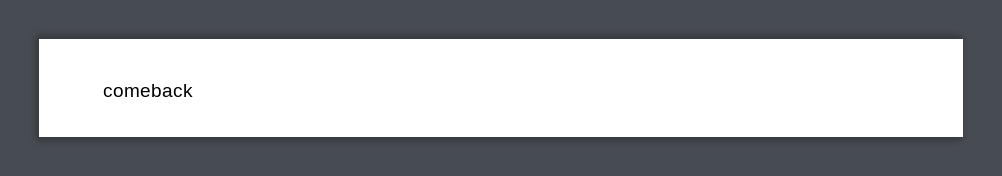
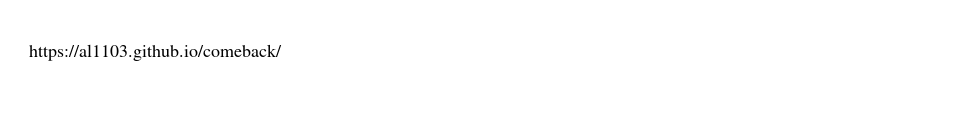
[103,84,193,97] comeback -> [29,44,282,61] https://al1103.github.io/comeback/

